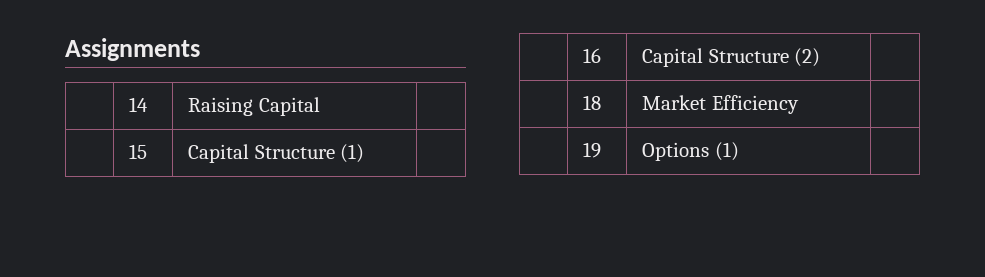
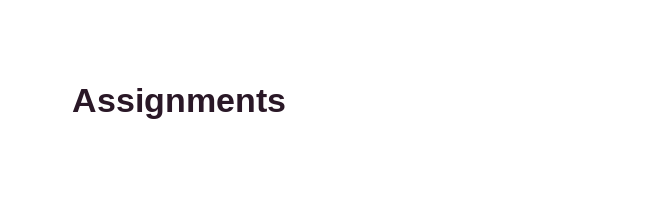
[129,97,149,112] [188,97,320,116] [129,144,148,159] [188,144,365,163] [583,48,602,63] [642,48,821,67] [583,95,602,110] [642,95,799,114] [583,142,602,158] [642,142,739,161] // | 14 | Raising Capital | // | 15 | Capital Structure (1) | // | 16 | Capital Structure (2) | // | 18 | Market Efficiency | // | 19 | Options (1) | -> (286, 103) none

